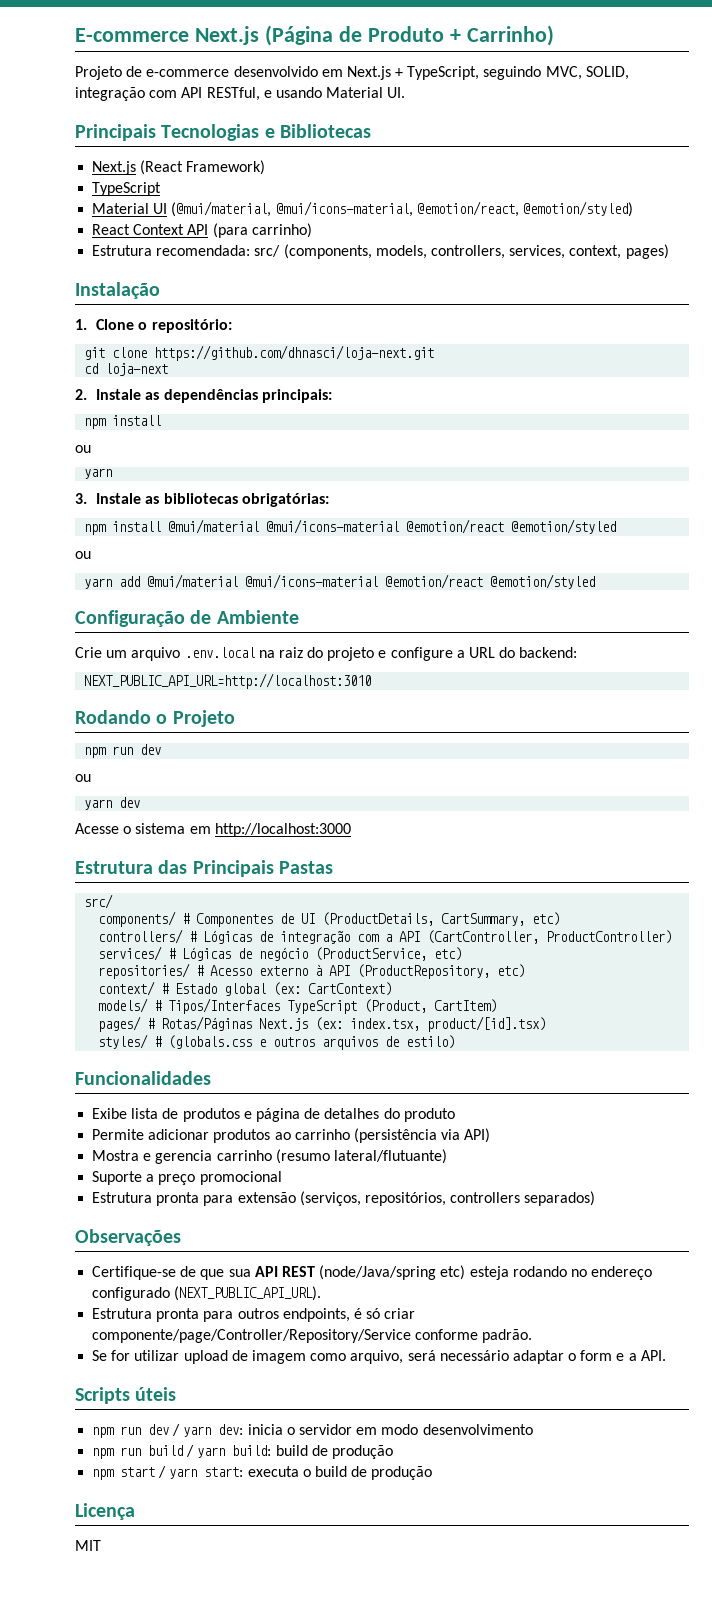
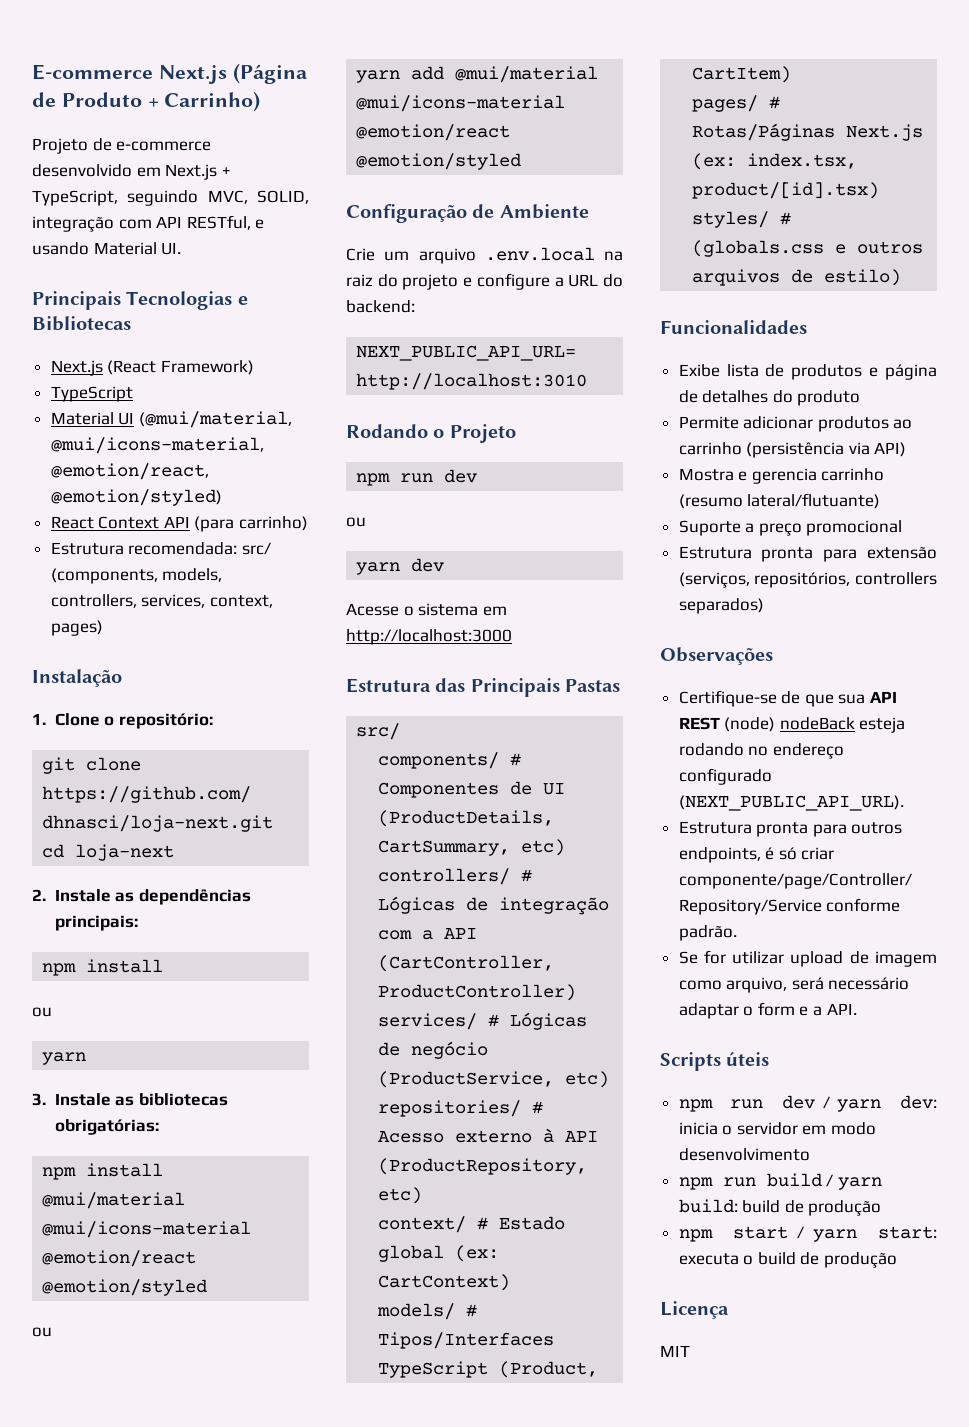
[319,1265,466,1280] (node/Java/spring etc) -> [724,717,855,732] (node) nodeBack

